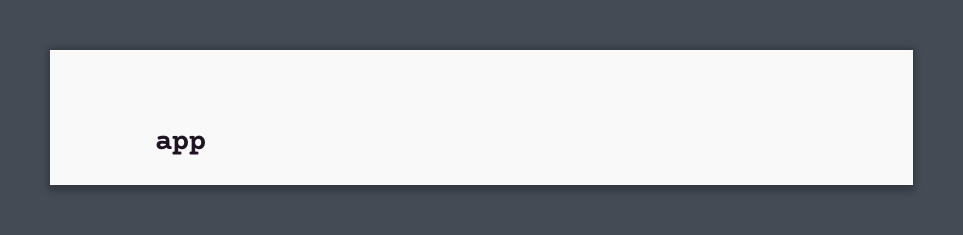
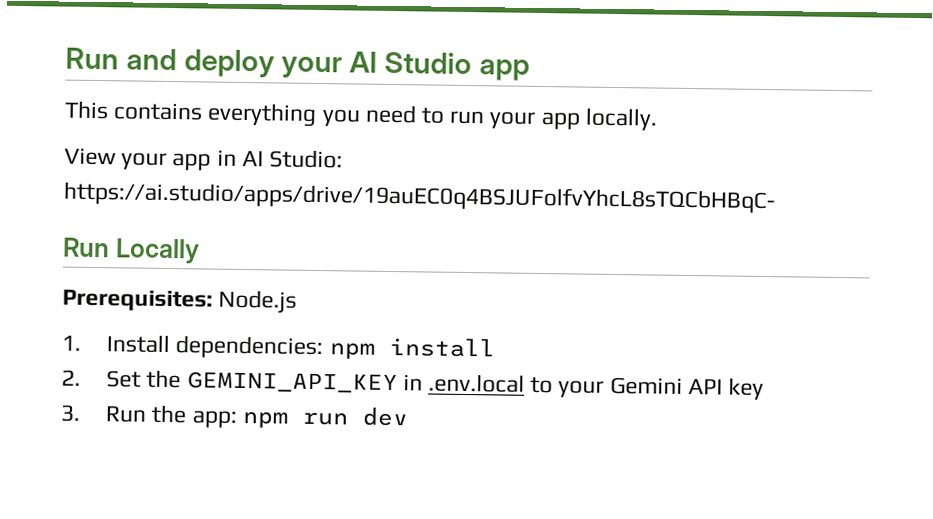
[155,135,206,155] app -> [65,47,530,81] [64,100,658,131] [64,147,344,171] [63,181,775,214] [63,237,200,264] [62,288,298,314] [61,334,495,360] [61,369,765,401] [60,404,409,429] Run and deploy your AI Studio app // This contains everything you need to run your app locally. // View your app in AI Studio: https://ai.studio/apps/drive/19auEC0q4BSJUFolfvYhcL8sTQCbHBqC- // Run Locally // Prerequisites: Node.js // 1. Install dependencies: npm install // 2. Set the GEMINI_API_KEY in .env.local to your Gemini API key // 3. Run the app: npm run dev

